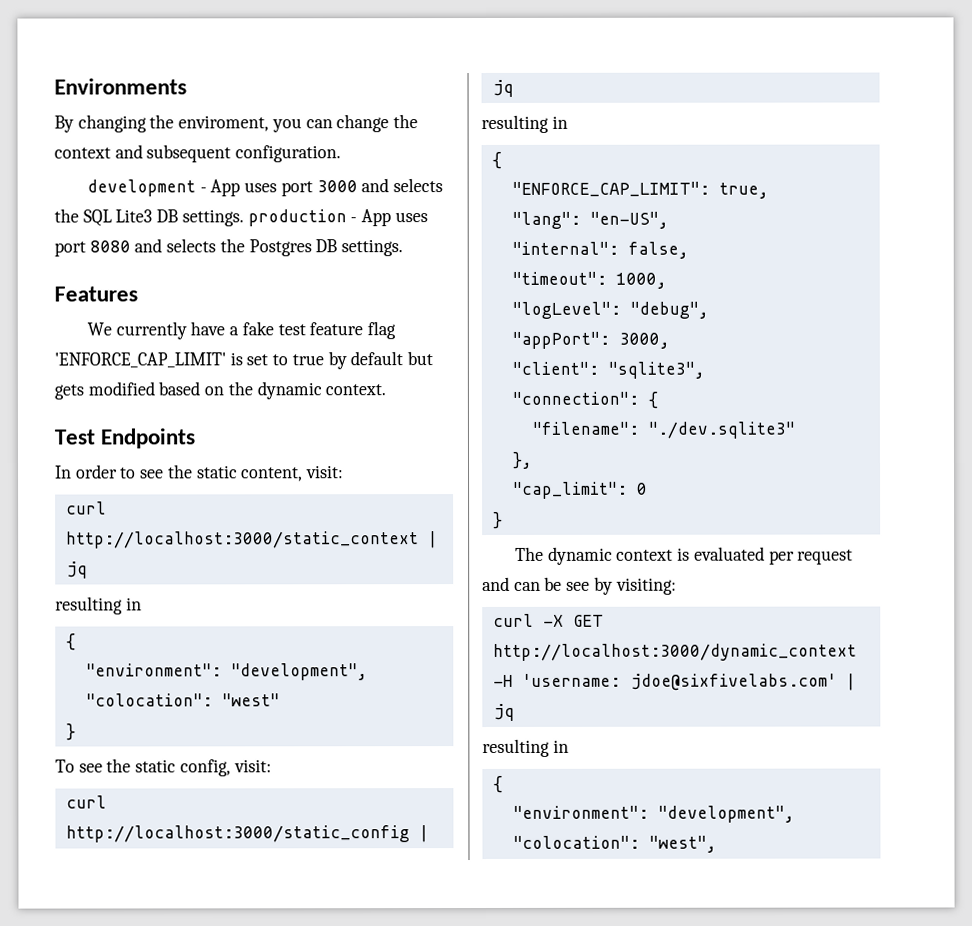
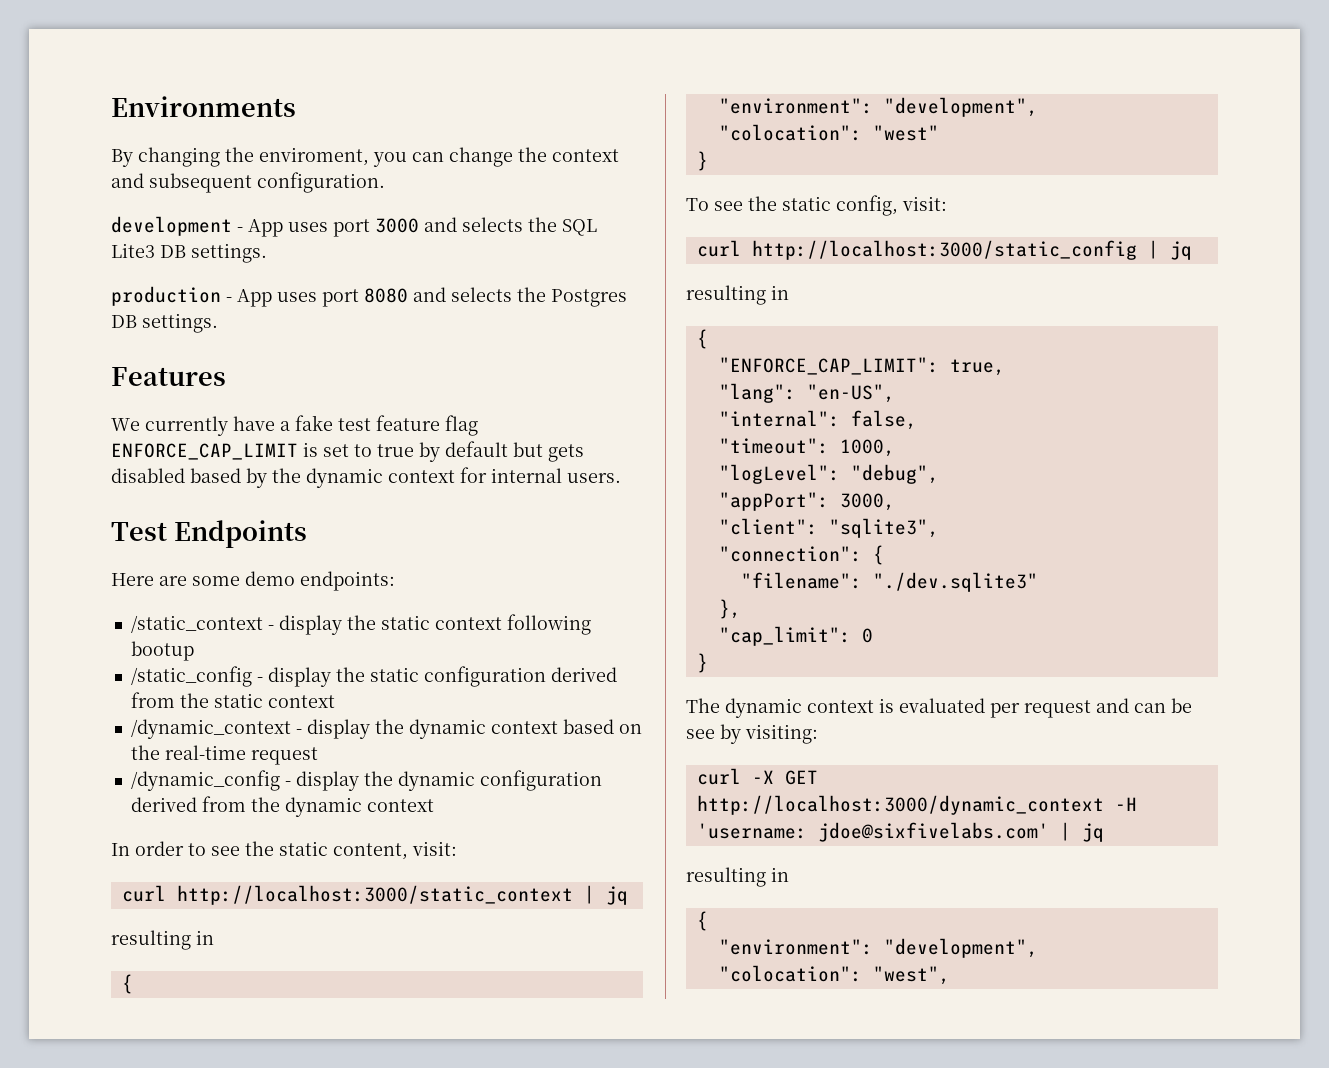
(244, 218) none -> (267, 253) //
[54,352,226,368] 'ENFORCE_CAP_LIMIT' -> [111,443,298,460] ENFORCE_CAP_LIMIT
[87,381,387,400] [54,428,196,449] modified based on the dynamic context. // Test Endpoints -> [111,467,621,488] [111,520,307,548] [111,571,395,591] [130,614,591,635] [130,641,194,661] [130,666,617,687] [130,692,335,708] [130,719,642,739] [130,745,318,765] [130,770,602,791] [130,796,434,817] disabled based by the dynamic context for internal users. // Test Endpoints // Here are some demo endpoints: // /static_context - display the static context following bootup // /static_config - display the static configuration derived from the static context // /dynamic_context - display the dynamic context based on the real-time request // /dynamic_config - display the dynamic configuration derived from the dynamic context

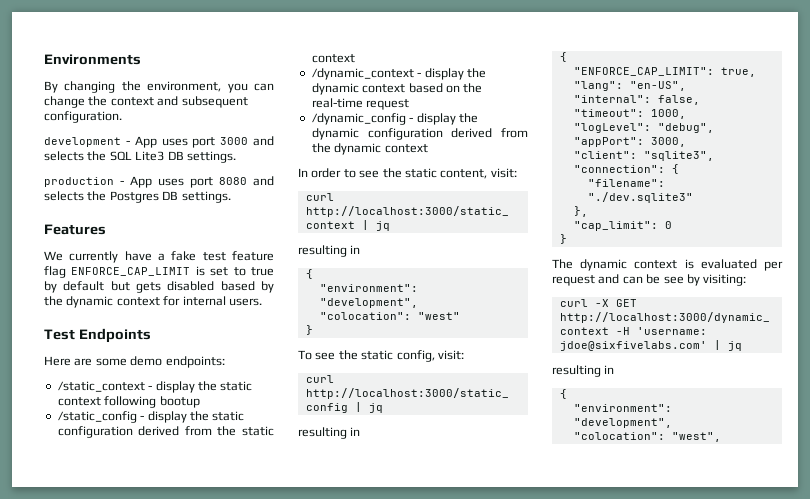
[259,147,369,166] enviroment, -> [147,81,222,92] environment,

